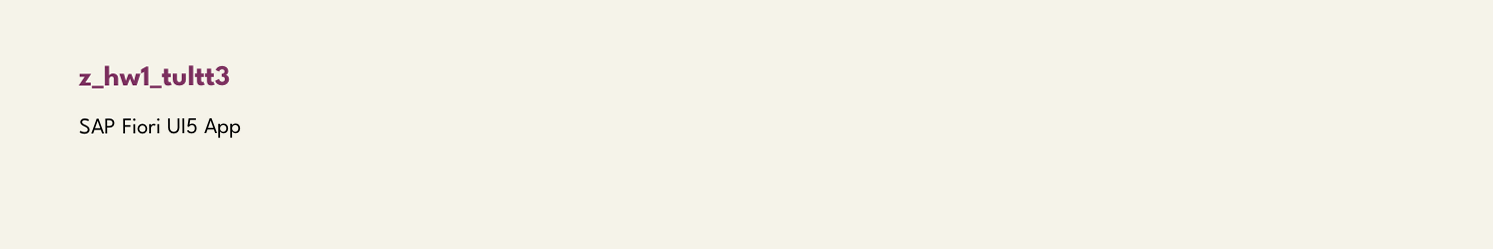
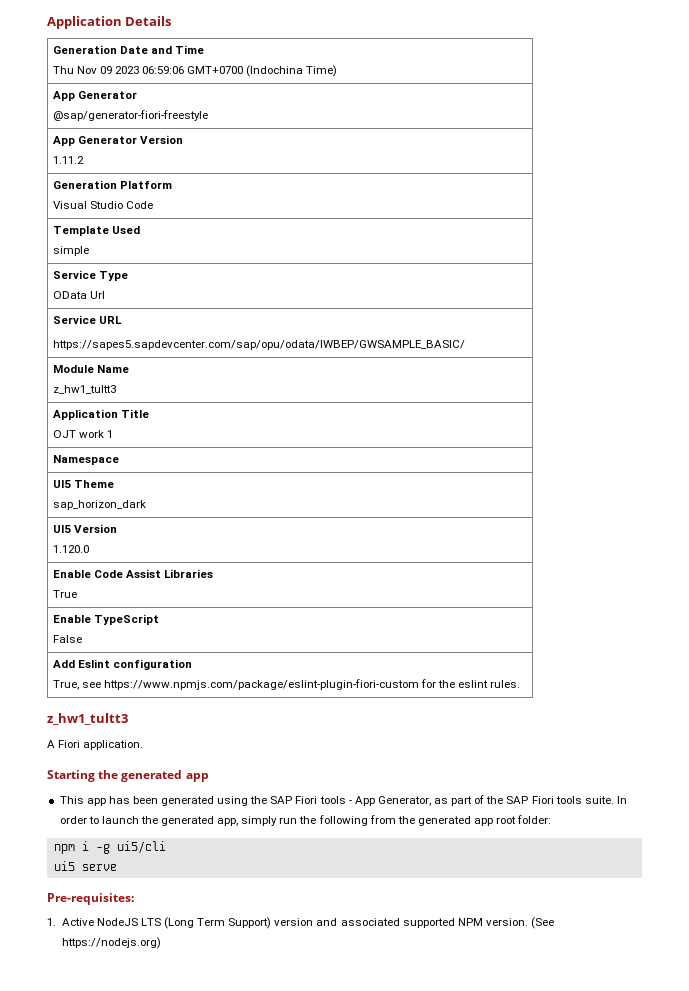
[77,64,230,89] [78,117,243,139] z_hw1_tultt3 // SAP Fiori UI5 App -> [47,16,172,29] [52,45,205,54] [52,65,338,77] [52,91,137,101] [52,110,208,121] [52,135,183,146] [52,156,84,164] [52,180,172,189] [52,201,153,209] [52,226,140,236] [52,246,89,256] [52,270,128,281] [52,291,105,299] [52,315,122,324] [52,340,465,350] [52,365,129,373] [52,385,116,394] [52,409,149,420] [52,430,113,438] [52,455,119,465] [52,480,114,488] [52,500,146,510] [52,524,117,533] [52,545,89,553] [52,569,214,578] [52,590,77,598] [52,614,159,625] [52,635,82,643] [52,659,192,670] [52,679,521,690] [47,713,128,725] [47,740,144,750] [47,770,209,782] [59,795,627,806] [59,815,552,826] [53,841,166,854] [53,861,117,871] [47,893,134,905] [47,917,555,929] [61,937,161,949] Application Details // Generation Date and Time // Thu Nov 09 2023 06:59:06 GMT+0700 (Indochina Time) // App Generator // @sap/generator-fiori-freestyle // App Generator Version // 1.11.2 // Generation Platform // Visual Studio Code // Template Used // simple // Service Type // OData Url // Service URL // https://sapes5.sapdevcenter.com/sap/opu/odata/IWBEP/GWSAMPLE_BASIC/ // Module Name // z_hw1_tultt3 // Application Title // OJT work 1 // Namespace // UI5 Theme // sap_horizon_dark // UI5 Version // 1.120.0 // Enable Code Assist Libraries // True // Enable TypeScript // False // Add Eslint configuration // True, see https://www.npmjs.com/package/eslint-plugin-fiori-custom for the eslint rules. // z_hw1_tultt3 // A Fiori application. // Starting the generated app // This app has been generated using the SAP Fiori tools - App Generator, as part of the SAP Fiori tools suite. In order to launch the generated app, simply run the following from the generated app root folder: // npm i -g ui5/cli // ui5 serve // Pre-requisites: // 1. Active NodeJS LTS (Long Term Support) version and associated supported NPM version. (See https://nodejs.org)

